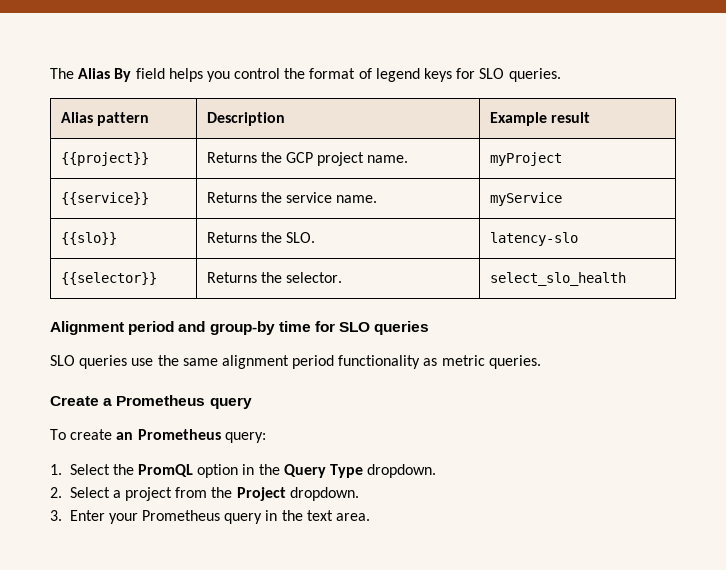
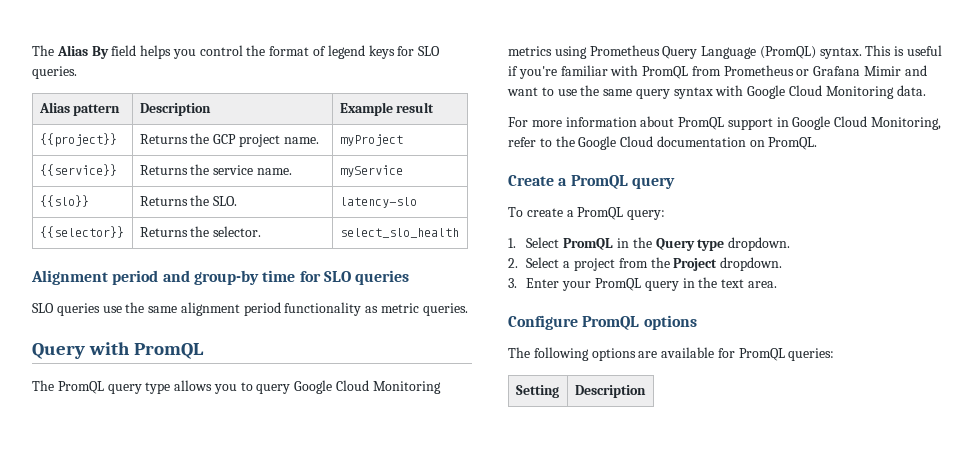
(541, 362) none -> [32,342,205,359] [32,380,441,394] [508,45,943,59] [508,65,927,79] [507,85,926,99] [508,116,942,130] [508,136,818,150] // Query with PromQL // The PromQL query type allows you to query Google Cloud Monitoring metrics using Prometheus Query Language (PromQL) syntax. This is useful if you're familiar with PromQL from Prometheus or Grafana Mimir and want to use the same query syntax with Google Cloud Monitoring data. // For more information about PromQL support in Google Cloud Monitoring, refer to the Google Cloud documentation on PromQL.
[116,395,206,406] Prometheus -> [570,175,628,189] PromQL
[116,429,221,440] an Prometheus -> [566,207,624,220] a PromQL
[112,464,239,478] the PromQL option -> [563,238,614,250] PromQL
[330,464,364,478] Type -> [697,239,725,251] type
[142,510,221,521] Prometheus -> [595,278,642,291] PromQL
(371, 517) none -> [508,315,697,330] [508,347,835,361] [515,385,559,398] [574,385,646,398] // Configure PromQL options // The following options are available for PromQL queries: // Setting | Description

